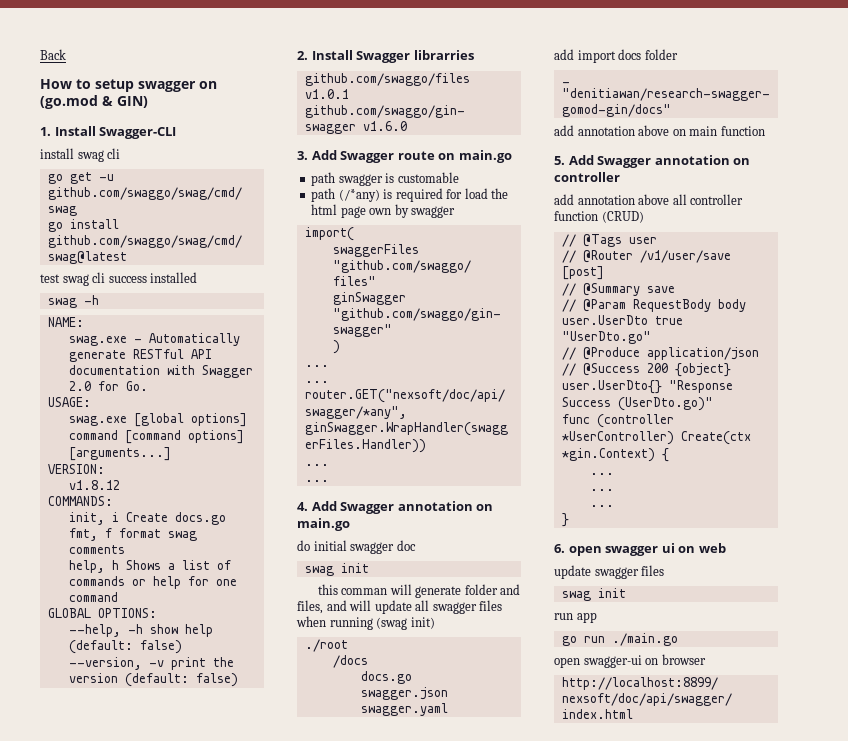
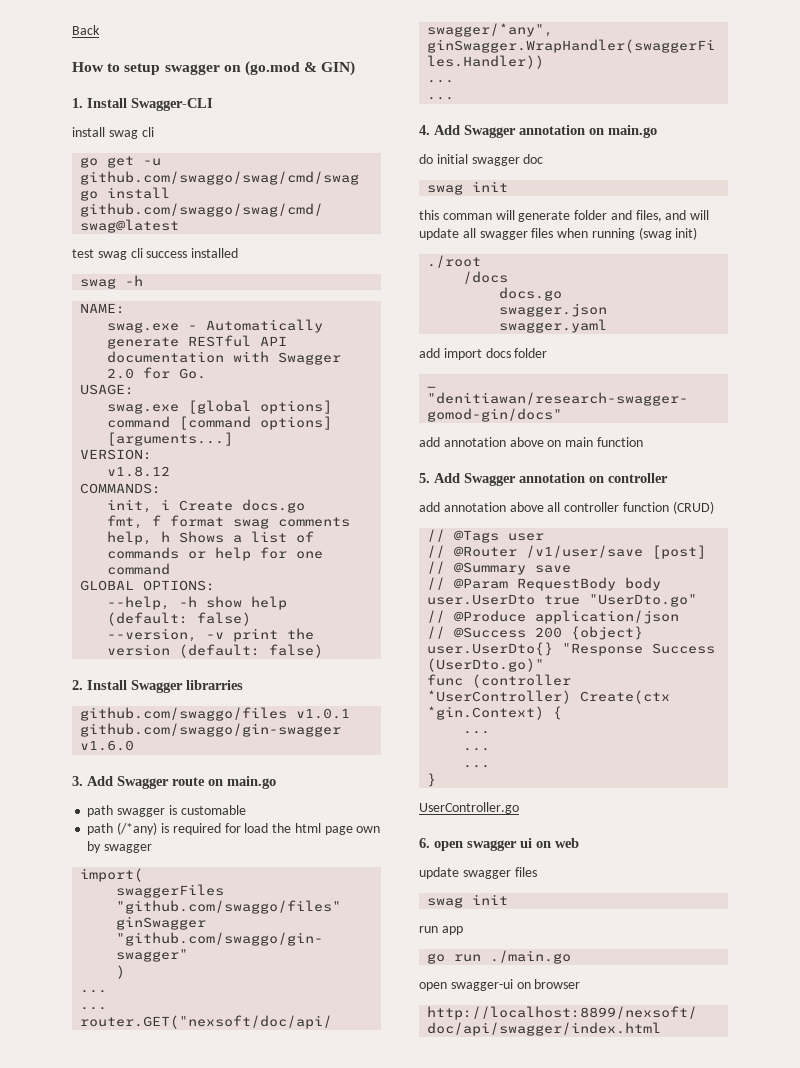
(569, 520) none -> [419,802,519,814] // UserController.go

